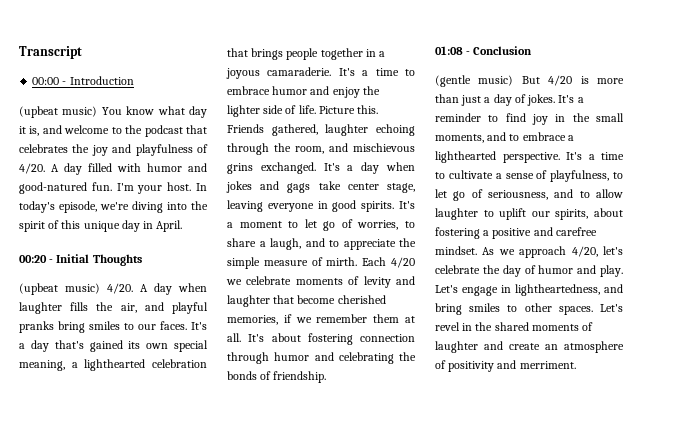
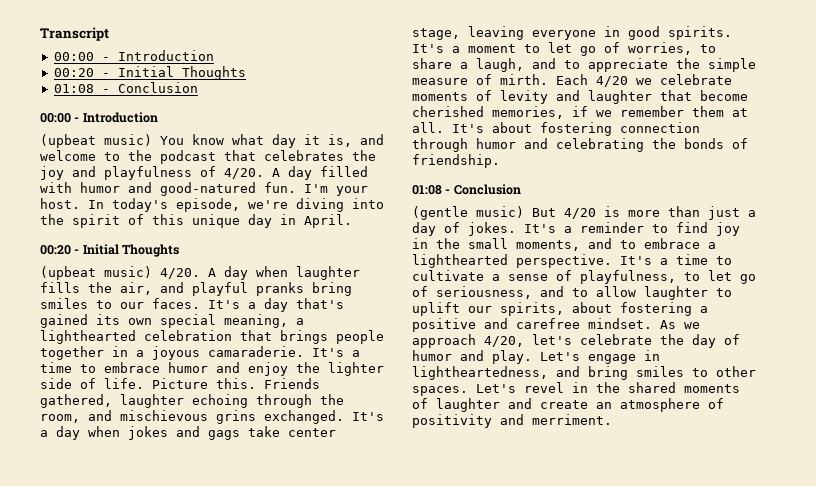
(134, 80) none -> [53,66,246,80] [53,82,198,93] [40,112,158,123] // 00:20 - Initial Thoughts // 01:08 - Conclusion // 00:00 - Introduction

